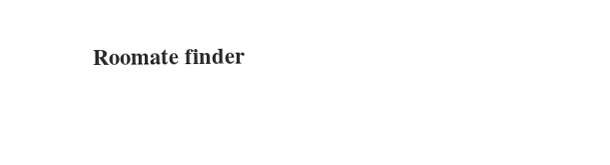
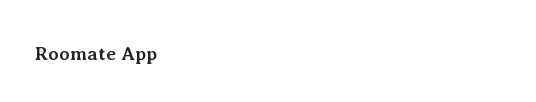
[184,48,246,65] finder -> [121,47,158,64] App

